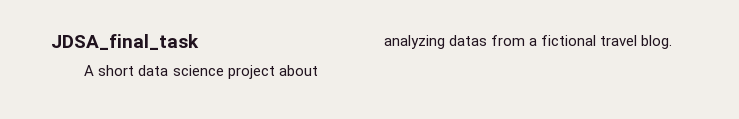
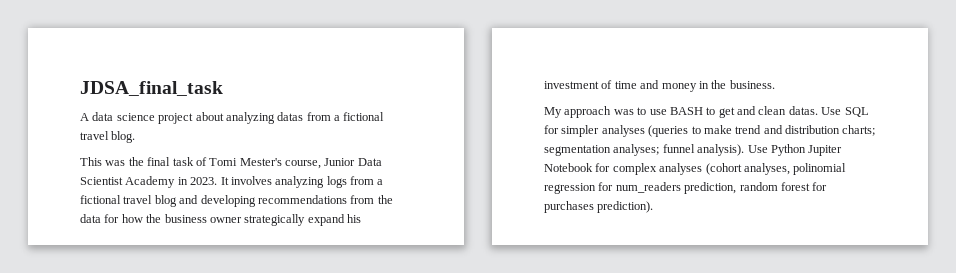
[98,65,135,76] short -> (89, 117) none
(673, 42) none -> [80,157,382,169] [80,176,384,188] [80,195,393,207] [80,214,361,226] [544,80,775,92] [544,106,869,118] [544,125,876,137] [544,144,843,156] [544,163,847,175] [544,182,828,194] [544,201,654,213] // This was the final task of Tomi Mester's course, Junior Data Scientist Academy in 2023. It involves analyzing logs from a fictional travel blog and developing recommendations from the data for how the business owner strategically expand his investment of time and money in the business. // My approach was to use BASH to get and clean datas. Use SQL for simpler analyses (queries to make trend and distribution charts; segmentation analyses; funnel analysis). Use Python Jupiter Notebook for complex analyses (cohort analyses, polinomial regression for num_readers prediction, random forest for purchases prediction).

